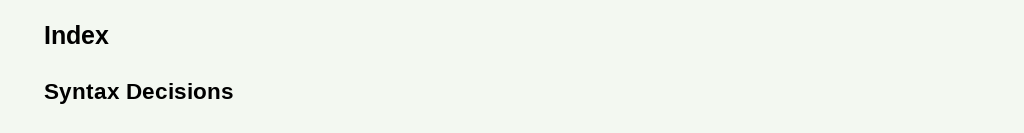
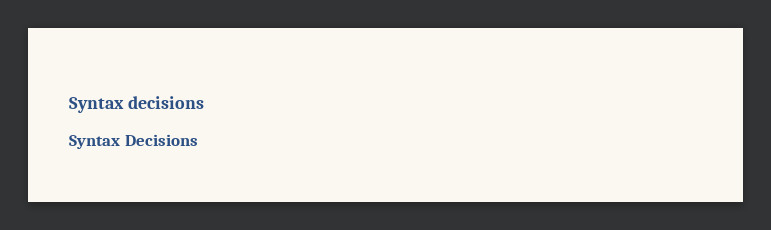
[44,25,109,44] Index -> [69,96,204,113] Syntax decisions

